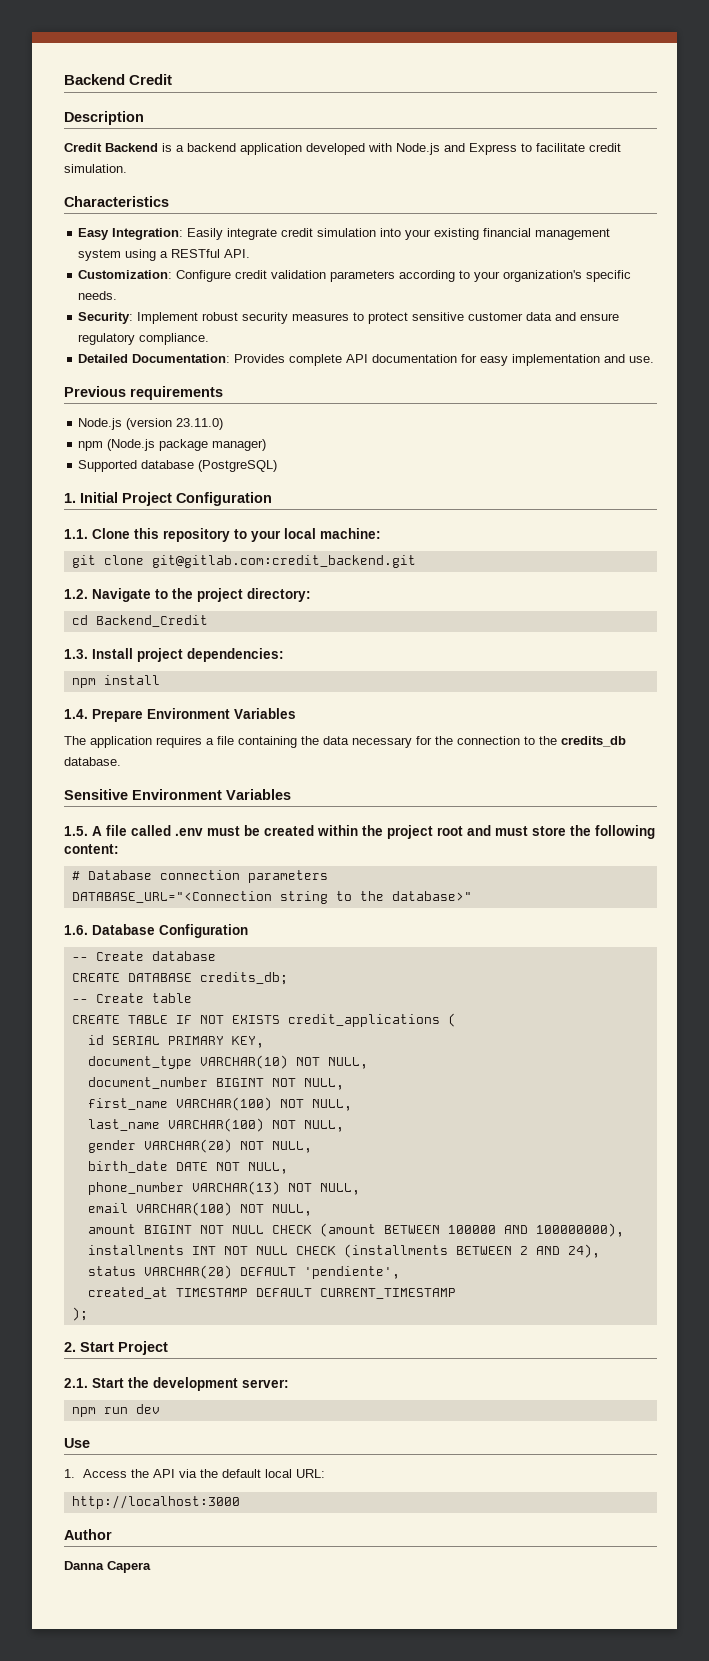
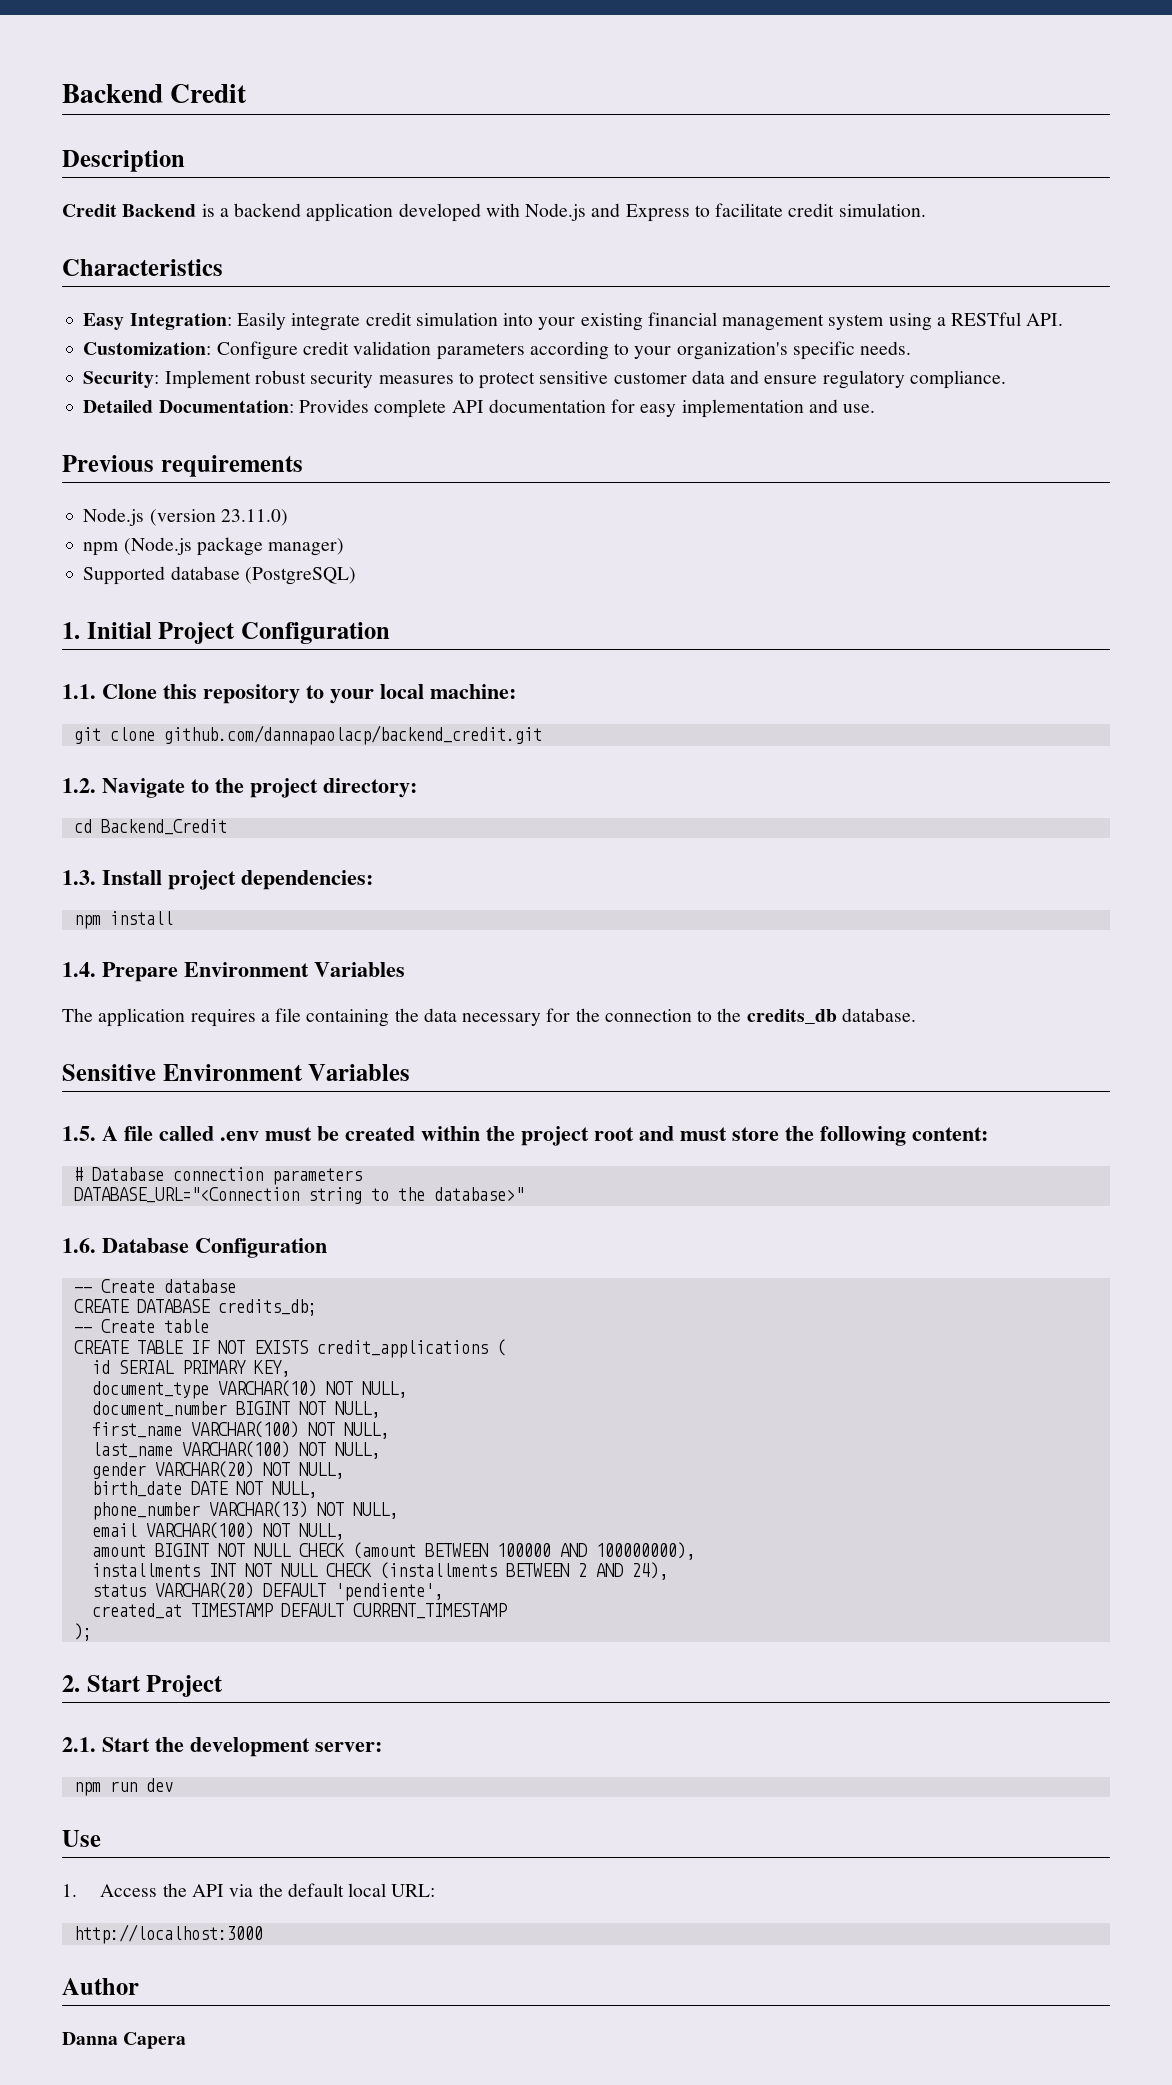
[151,555,416,568] git@gitlab.com:credit_backend.git -> [163,725,542,745] github.com/dannapaolacp/backend_credit.git

